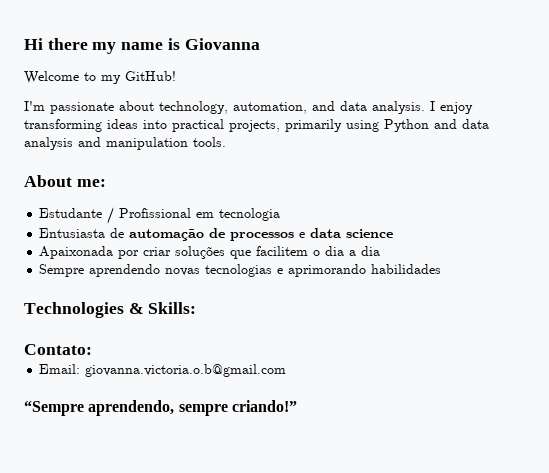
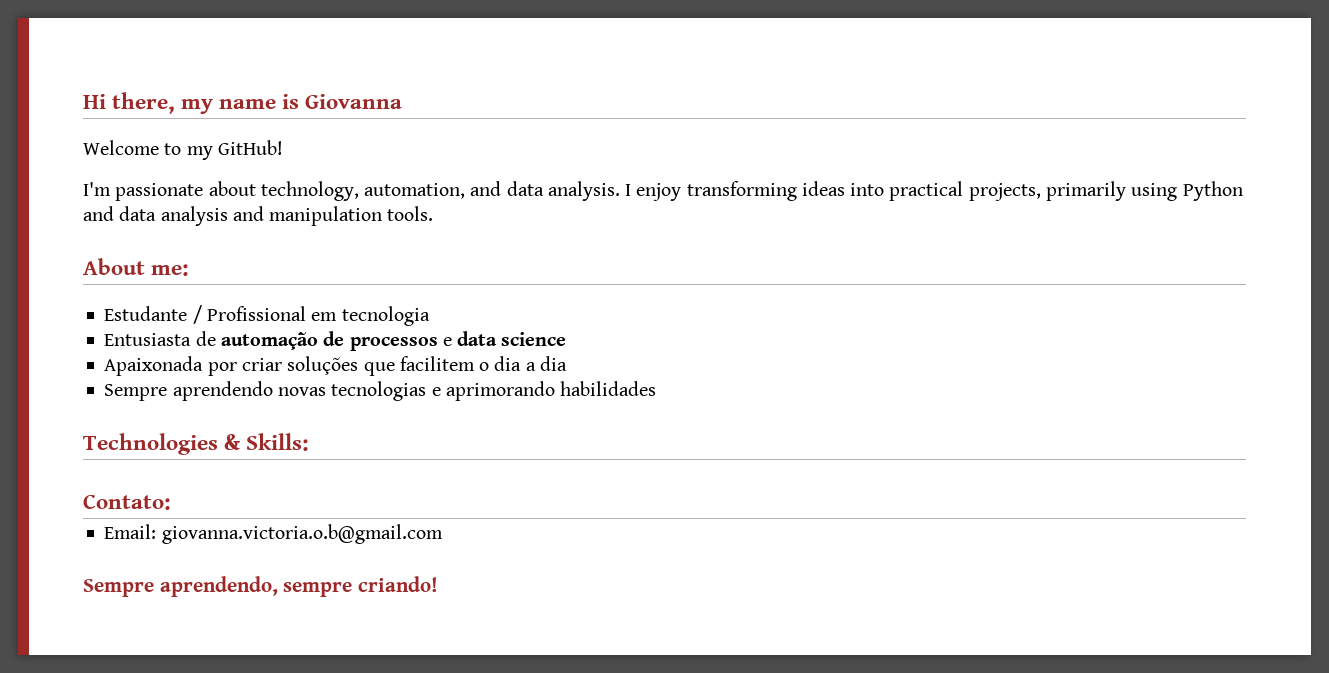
[47,38,88,50] there -> [112,92,176,114] there,
[24,400,84,416] “Sempre -> [83,579,154,597] Sempre
[231,400,297,412] criando!” -> [358,576,439,592] criando!

